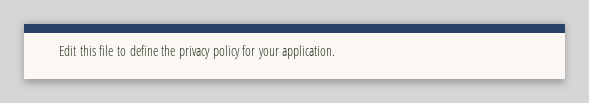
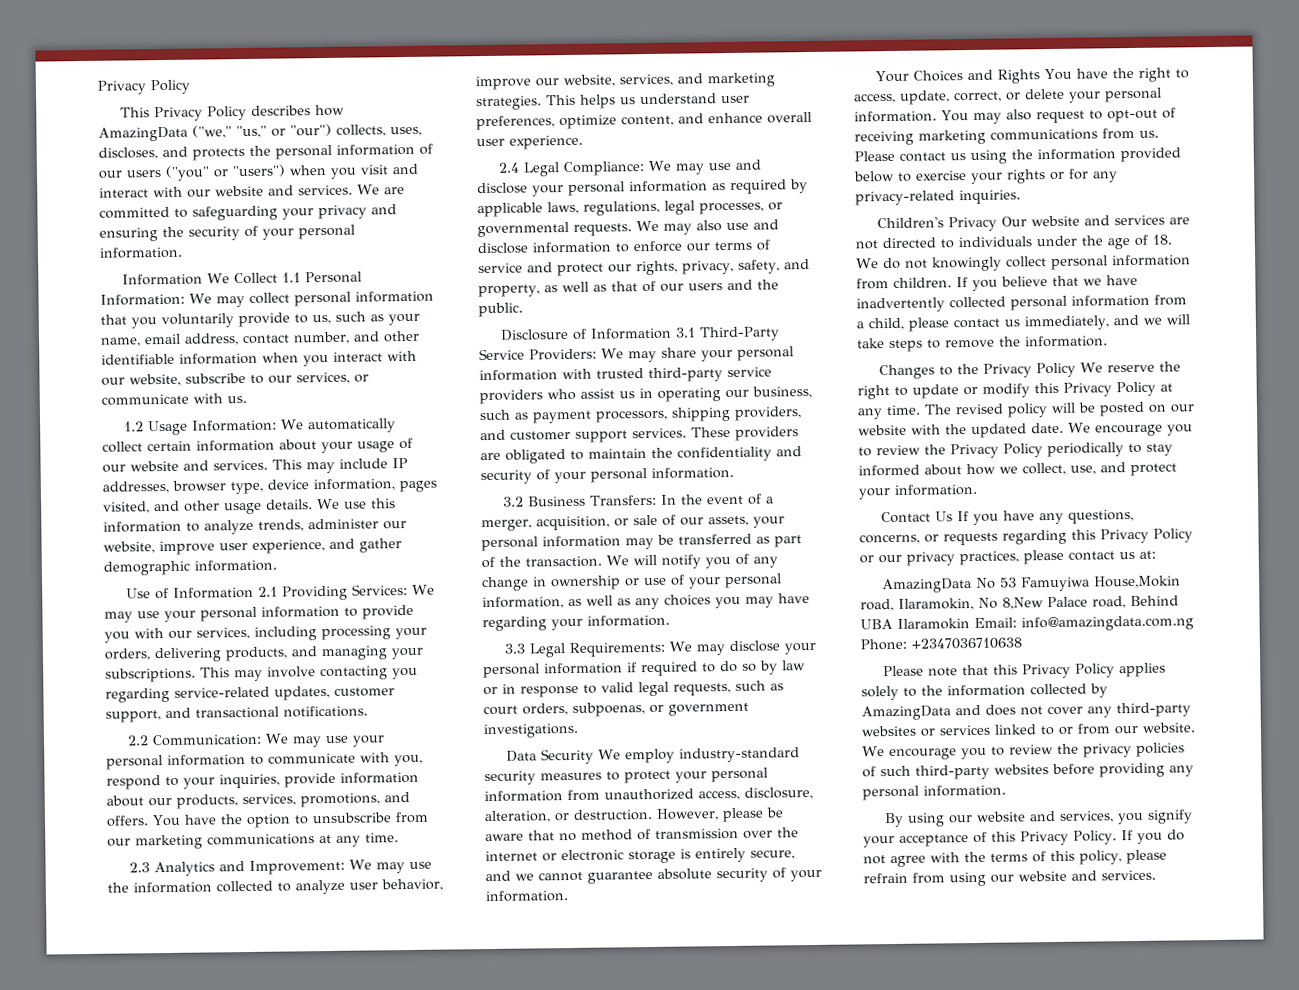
[59,45,336,59] Edit this file to define the privacy policy for your application. -> [97,79,190,95] [119,104,345,122] [98,123,422,142] [98,143,433,161] [98,163,419,181] [99,184,405,198] [99,204,397,221] [99,224,355,242] [99,246,183,259] [121,271,362,286] [100,290,434,308] [100,311,420,329] [101,330,420,347] [101,350,417,367] [101,371,369,387] [101,393,247,406] [123,418,396,436] [102,437,413,454] [102,457,408,474] [102,478,437,495] [103,498,396,515] [103,518,407,535] [103,538,402,556] [103,559,277,576] [125,584,435,601] [104,604,414,623] [104,625,427,643] [104,645,424,663] [105,665,418,683] [105,685,395,703] [105,705,368,723] [126,733,385,748] [106,752,423,770] [106,771,419,790] [106,791,410,809] [106,811,429,829] [107,832,399,850] [128,859,432,877] [107,878,443,895] [475,72,775,91] [476,93,750,111] [476,111,812,131] [476,134,583,150] [497,159,761,177] [477,179,808,197] [477,200,783,218] [477,219,779,238] [477,239,770,255] [478,259,810,277] [478,279,779,298] [478,302,523,318] [499,326,780,342] [479,346,794,363] [479,366,772,383] [479,385,812,405] [479,406,802,424] [480,426,799,443] [480,446,802,464] [480,466,734,485] [502,493,774,507] [481,514,785,532] [481,533,802,552] [481,553,778,569] [482,573,782,592] [482,593,810,610] [482,614,670,632] [503,640,816,658] [483,660,806,679] [483,680,784,698] [483,702,749,717] [483,722,578,739] [505,747,800,765] [484,767,768,786] [484,787,813,803] [484,807,784,824] [485,827,799,842] [485,847,795,864] [485,867,822,884] [485,890,569,903] [874,67,1189,84] [854,87,1162,105] [854,107,1176,124] [854,127,1159,146] [854,147,1181,164] [854,168,1118,184] [855,189,1021,206] [876,214,1190,232] [855,234,1172,250] [856,254,1191,272] [856,274,1138,291] [856,294,1187,313] [856,314,1190,332] [857,335,1108,353] [878,361,1181,380] [857,381,1173,400] [857,401,1195,420] [858,422,1193,439] [858,442,1173,459] [858,462,1177,477] [858,483,978,500] [880,509,1134,526] [859,528,1193,546] [859,549,1156,566] [881,575,1181,594] [860,595,1179,612] [860,615,1194,632] [860,637,1022,651] [882,662,1166,679] [861,683,1108,701] [861,702,1191,721] [861,722,1195,737] [862,742,1185,761] [862,762,1194,780] [862,784,1006,801] [883,809,1193,828] [863,829,1185,848] [863,849,1167,868] [863,869,1156,887] Privacy Policy // This Privacy Policy describes how AmazingData ("we," "us," or "our") collects, uses, discloses, and protects the personal information of our users ("you" or "users") when you visit and interact with our website and services. We are committed to safeguarding your privacy and ensuring the security of your personal information. // Information We Collect 1.1 Personal Information: We may collect personal information that you voluntarily provide to us, such as your name, email address, contact number, and other identifiable information when you interact with our website, subscribe to our services, or communicate with us. // 1.2 Usage Information: We automatically collect certain information about your usage of our website and services. This may include IP addresses, browser type, device information, pages visited, and other usage details. We use this information to analyze trends, administer our website, improve user experience, and gather demographic information. // Use of Information 2.1 Providing Services: We may use your personal information to provide you with our services, including processing your orders, delivering products, and managing your subscriptions. This may involve contacting you regarding service-related updates, customer support, and transactional notifications. // 2.2 Communication: We may use your personal information to communicate with you, respond to your inquiries, provide information about our products, services, promotions, and offers. You have the option to unsubscribe from our marketing communications at any time. // 2.3 Analytics and Improvement: We may use the information collected to analyze user behavior, improve our website, services, and marketing strategies. This helps us understand user preferences, optimize content, and enhance overall user experience. // 2.4 Legal Compliance: We may use and disclose your personal information as required by applicable laws, regulations, legal processes, or governmental requests. We may also use and disclose information to enforce our terms of service and protect our rights, privacy, safety, and property, as well as that of our users and the public. // Disclosure of Information 3.1 Third-Party Service Providers: We may share your personal information with trusted third-party service providers who assist us in operating our business, such as payment processors, shipping providers, and customer support services. These providers are obligated to maintain the confidentiality and security of your personal information. // 3.2 Business Transfers: In the event of a merger, acquisition, or sale of our assets, your personal information may be transferred as part of the transaction. We will notify you of any change in ownership or use of your personal information, as well as any choices you may have regarding your information. // 3.3 Legal Requirements: We may disclose your personal information if required to do so by law or in response to valid legal requests, such as court orders, subpoenas, or government investigations. // Data Security We employ industry-standard security measures to protect your personal information from unauthorized access, disclosure, alteration, or destruction. However, please be aware that no method of transmission over the internet or electronic storage is entirely secure, and we cannot guarantee absolute security of your information. // Your Choices and Rights You have the right to access, update, correct, or delete your personal information. You may also request to opt-out of receiving marketing communications from us. Please contact us using the information provided below to exercise your rights or for any privacy-related inquiries. // Children's Privacy Our website and services are not directed to individuals under the age of 18. We do not knowingly collect personal information from children. If you believe that we have inadvertently collected personal information from a child, please contact us immediately, and we will take steps to remove the information. // Changes to the Privacy Policy We reserve the right to update or modify this Privacy Policy at any time. The revised policy will be posted on our website with the updated date. We encourage you to review the Privacy Policy periodically to stay informed about how we collect, use, and protect your information. // Contact Us If you have any questions, concerns, or requests regarding this Privacy Policy or our privacy practices, please contact us at: // AmazingData No 53 Famuyiwa House,Mokin road, Ilaramokin, No 8,New Palace road, Behind UBA Ilaramokin Email: info@amazingdata.com.ng Phone: +2347036710638 // Please note that this Privacy Policy applies solely to the information collected by AmazingData and does not cover any third-party websites or services linked to or from our website. We encourage you to review the privacy policies of such third-party websites before providing any personal information. // By using our website and services, you signify your acceptance of this Privacy Policy. If you do not agree with the terms of this policy, please refrain from using our website and services.

